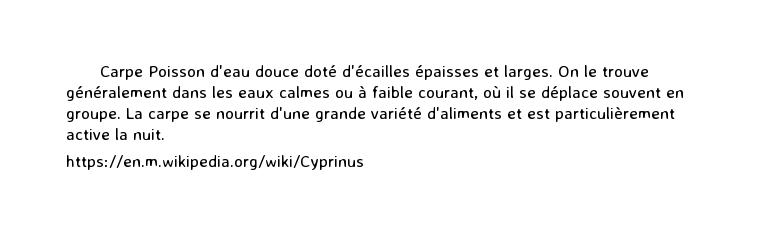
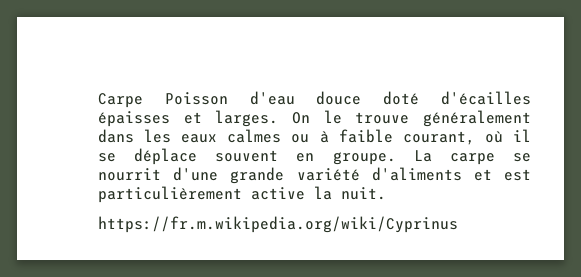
[66,155,364,170] https://en.m.wikipedia.org/wiki/Cyprinus -> [98,216,458,233] https://fr.m.wikipedia.org/wiki/Cyprinus

